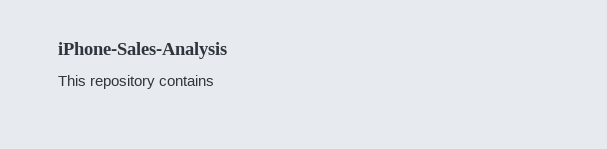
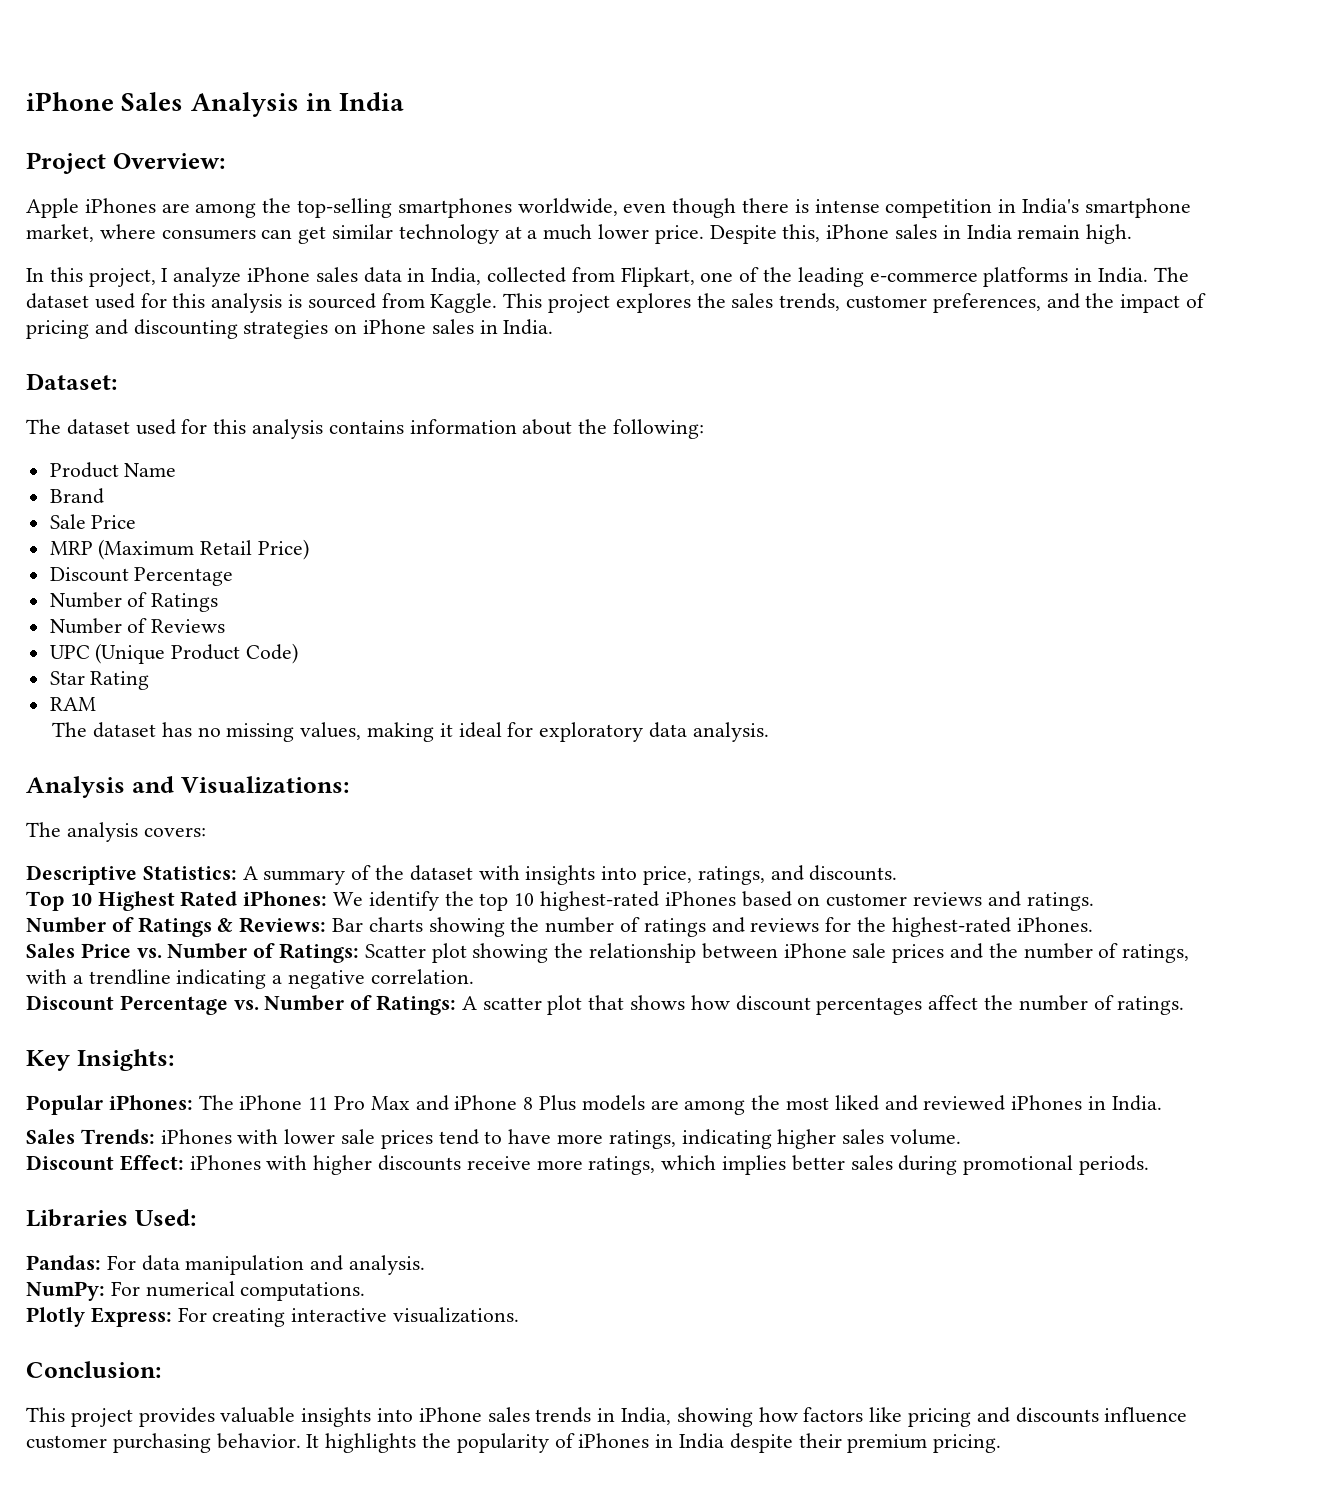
[58,42,227,59] [58,75,215,89] iPhone-Sales-Analysis // This repository contains -> [26,92,405,117] [26,152,225,174] [26,198,1191,218] [26,224,1133,244] [26,267,1189,287] [26,293,1207,313] [26,319,554,339] [26,373,117,390] [26,419,705,439] [49,462,177,478] [49,488,104,504] [49,514,137,529] [49,539,310,560] [49,567,234,586] [49,592,219,612] [49,618,226,634] [49,643,299,664] [49,671,150,690] [49,697,96,711] [52,722,769,742] [26,776,349,798] [26,822,206,842] [26,865,898,885] [26,891,1094,911] [26,917,1093,937] [26,943,1190,963] [26,969,474,989] [26,995,1185,1015] [26,1049,174,1071] [26,1095,1162,1115] [26,1129,962,1149] [26,1155,1150,1175] [26,1209,196,1227] [26,1255,426,1275] [26,1281,366,1301] [26,1307,520,1327] [26,1361,161,1378] [26,1407,1188,1427] [26,1433,1002,1453] iPhone Sales Analysis in India // Project Overview: // Apple iPhones are among the top-selling smartphones worldwide, even though there is intense competition in India's smartphone market, where consumers can get similar technology at a much lower price. Despite this, iPhone sales in India remain high. // In this project, I analyze iPhone sales data in India, collected from Flipkart, one of the leading e-commerce platforms in India. The dataset used for this analysis is sourced from Kaggle. This project explores the sales trends, customer preferences, and the impact of pricing and discounting strategies on iPhone sales in India. // Dataset: // The dataset used for this analysis contains information about the following: // Product Name // Brand // Sale Price // MRP (Maximum Retail Price) // Discount Percentage // Number of Ratings // Number of Reviews // UPC (Unique Product Code) // Star Rating // RAM // The dataset has no missing values, making it ideal for exploratory data analysis. // Analysis and Visualizations: // The analysis covers: // Descriptive Statistics: A summary of the dataset with insights into price, ratings, and discounts. // Top 10 Highest Rated iPhones: We identify the top 10 highest-rated iPhones based on customer reviews and ratings. // Number of Ratings & Reviews: Bar charts showing the number of ratings and reviews for the highest-rated iPhones. // Sales Price vs. Number of Ratings: Scatter plot showing the relationship between iPhone sale prices and the number of ratings, with a trendline indicating a negative correlation. // Discount Percentage vs. Number of Ratings: A scatter plot that shows how discount percentages affect the number of ratings. // Key Insights: // Popular iPhones: The iPhone 11 Pro Max and iPhone 8 Plus models are among the most liked and reviewed iPhones in India. // Sales Trends: iPhones with lower sale prices tend to have more ratings, indicating higher sales volume. // Discount Effect: iPhones with higher discounts receive more ratings, which implies better sales during promotional periods. // Libraries Used: // Pandas: For data manipulation and analysis. // NumPy: For numerical computations. // Plotly Express: For creating interactive visualizations. // Conclusion: // This project provides valuable insights into iPhone sales trends in India, showing how factors like pricing and discounts influence customer purchasing behavior. It highlights the popularity of iPhones in India despite their premium pricing.

